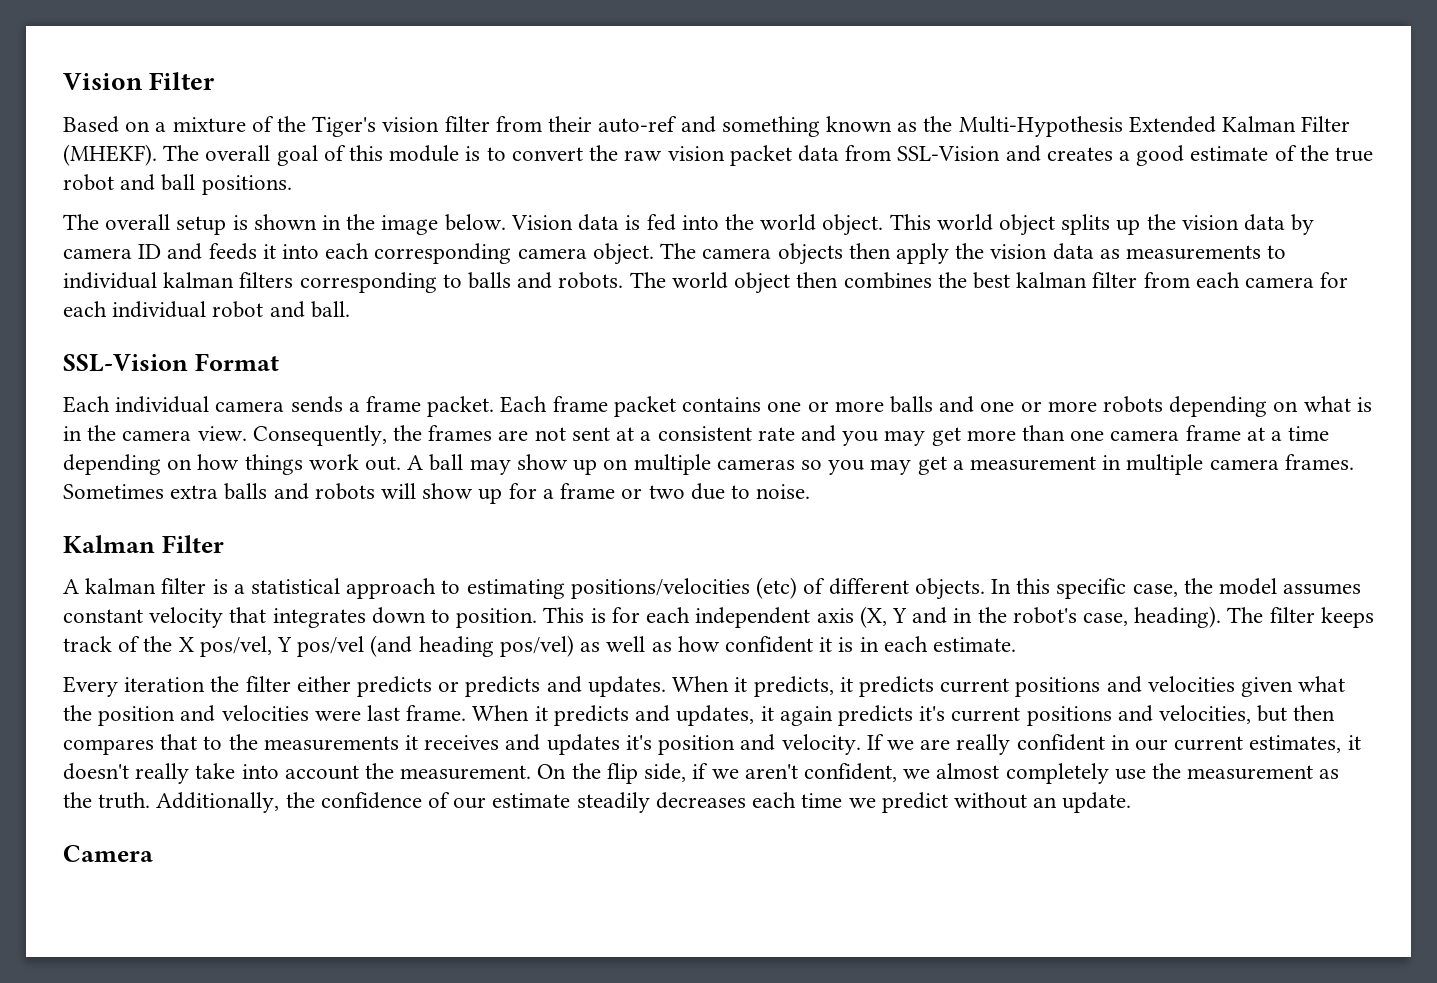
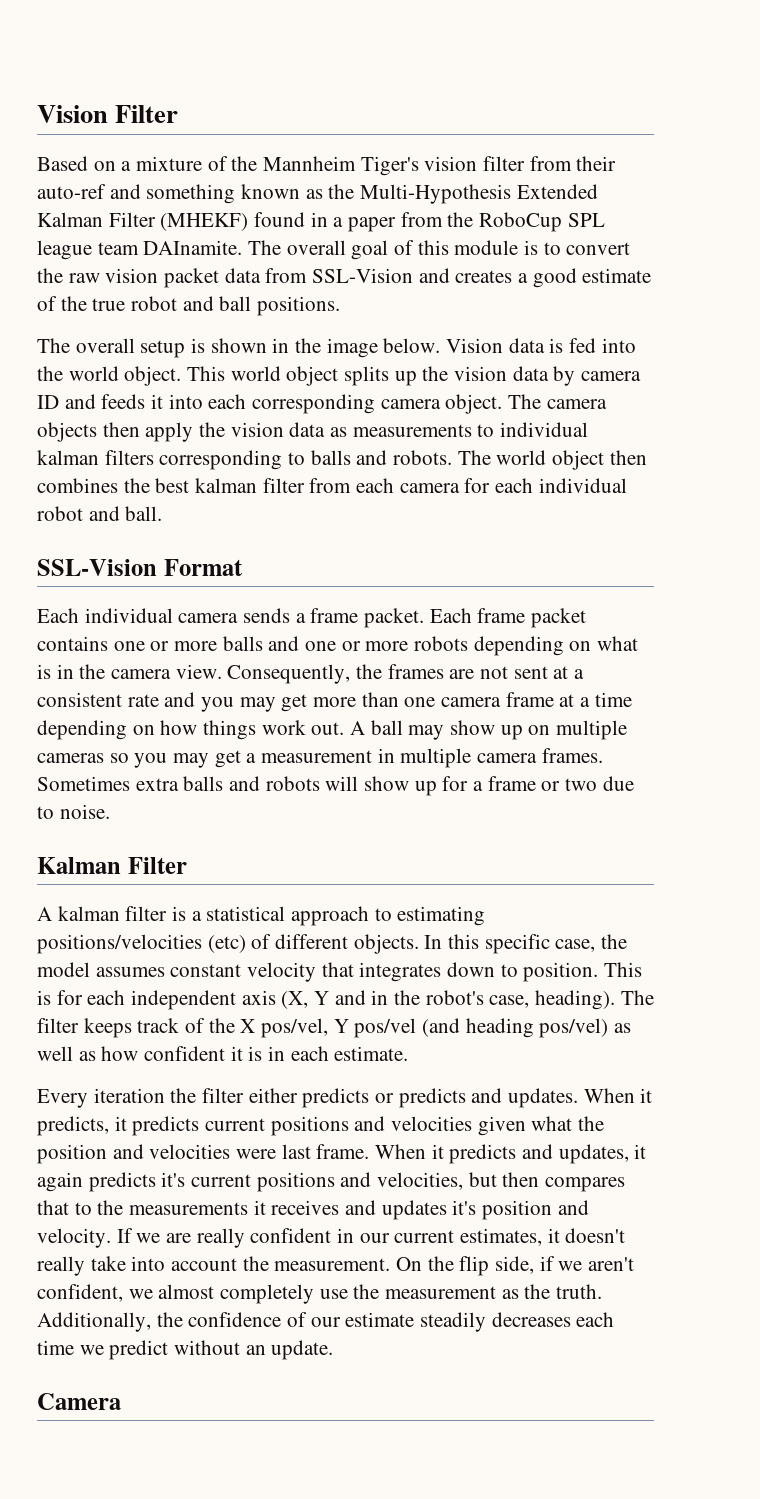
(307, 124) none -> [263,156,357,171] Mannheim
[63,144,157,166] (MHEKF). -> [160,212,605,232] [37,240,243,260] (MHEKF) found in a paper from the RoboCup SPL league team DAInamite.

